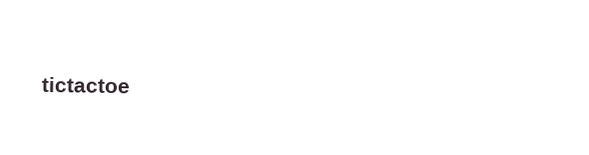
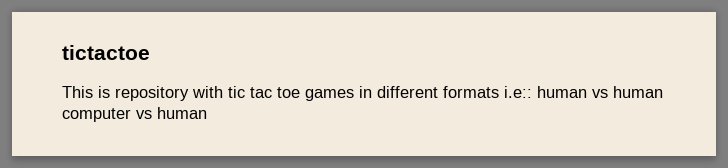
(130, 85) none -> [62,86,663,101] [62,107,207,122] // This is repository with tic tac toe games in different formats i.e:: human vs human computer vs human

